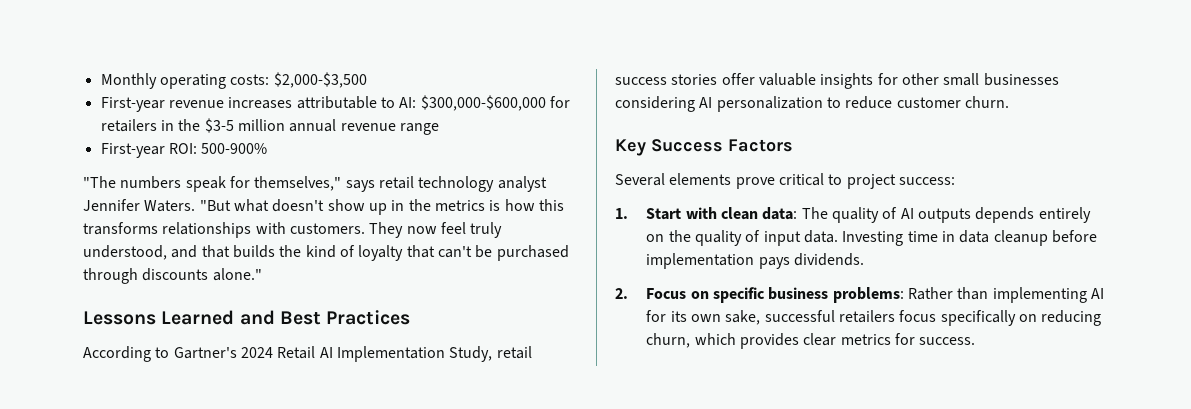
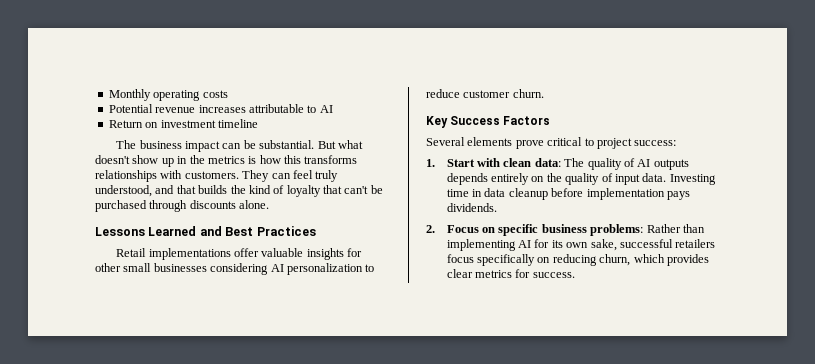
[230,72,367,88] [100,97,165,112] costs: $2,000-$3,500 // First-year -> [202,90,228,98] [108,104,153,113] costs // Potential
[399,95,570,111] [100,118,439,135] [100,143,268,158] [83,176,547,192] [83,199,231,212] AI: $300,000-$600,000 for retailers in the $3-5 million annual revenue range // First-year ROI: 500-900% // "The numbers speak for themselves," says retail technology analyst Jennifer Waters. "But -> [319,105,333,113] [108,119,258,128] [116,140,336,152] AI // Return on investment timeline // The business impact can be substantial. But
[406,226,437,234] now -> [271,173,291,179] can
[212,268,262,281] alone." -> [239,200,270,209] alone.
[83,346,532,362] [615,74,718,85] According to Gartner's 2024 Retail AI Implementation Study, retail success stories -> [116,248,231,260] Retail implementations

